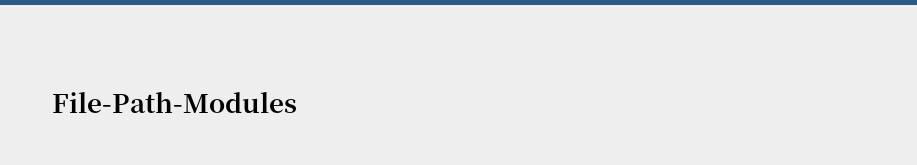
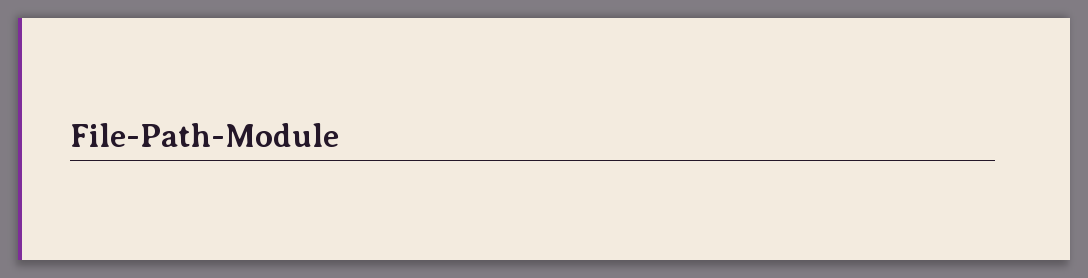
[52,92,297,113] File-Path-Modules -> [70,123,339,147] File-Path-Module

